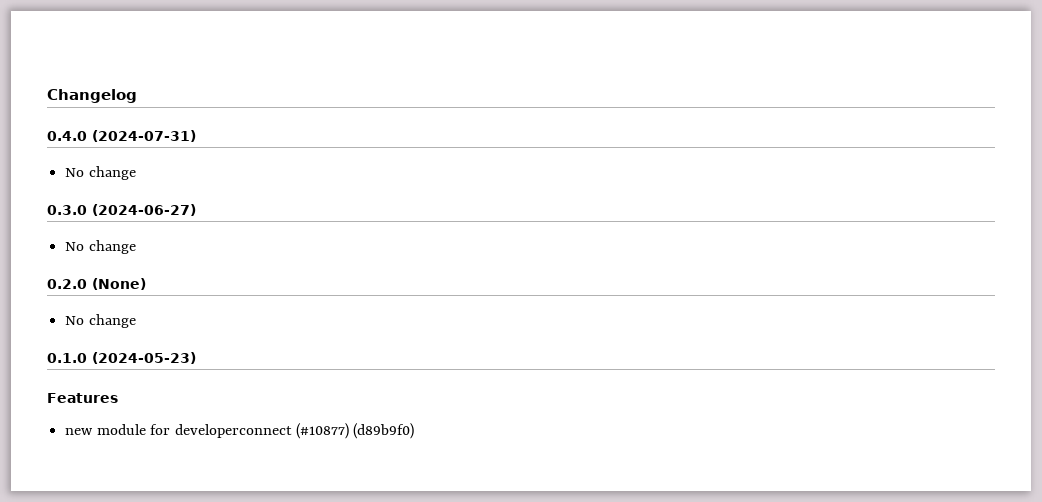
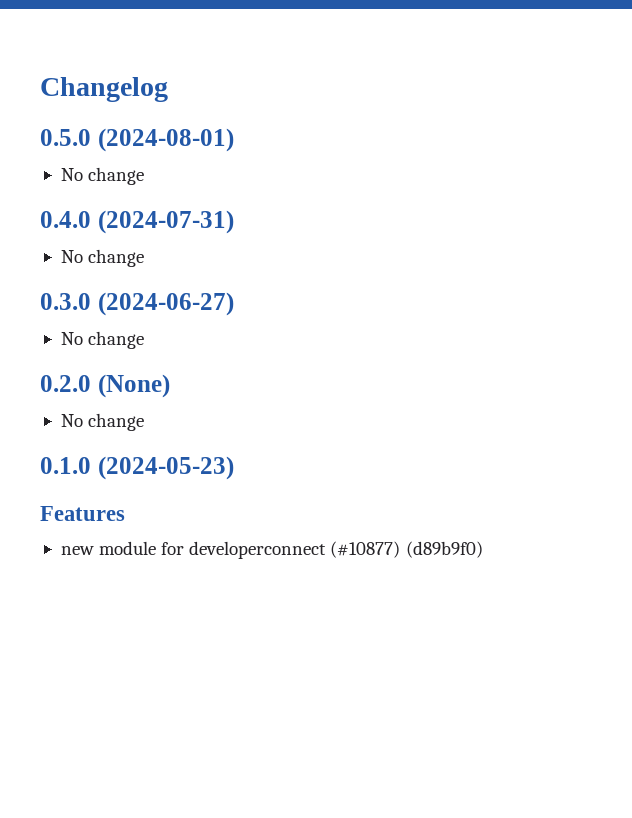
(137, 96) none -> [40,128,234,152] [60,167,145,185] // 0.5.0 (2024-08-01) // No change

